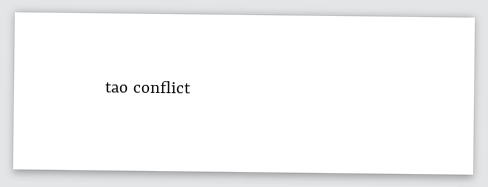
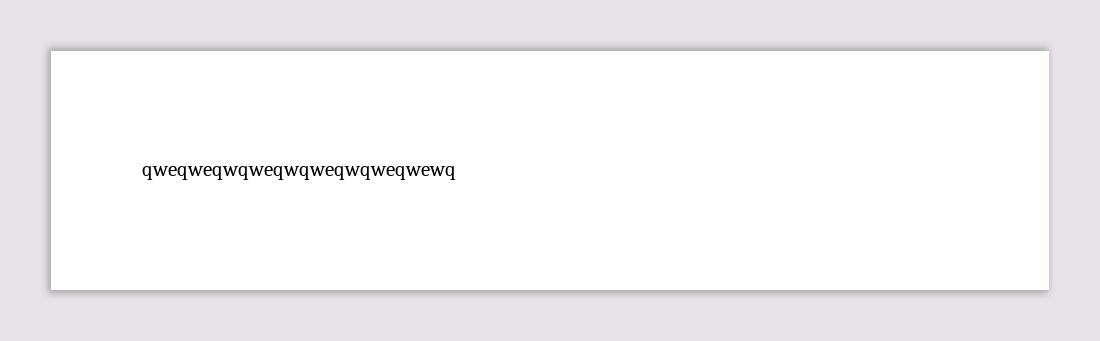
[105,80,192,94] tao conflict -> [142,166,456,180] qweqweqwqweqwqweqwqweqwewq

